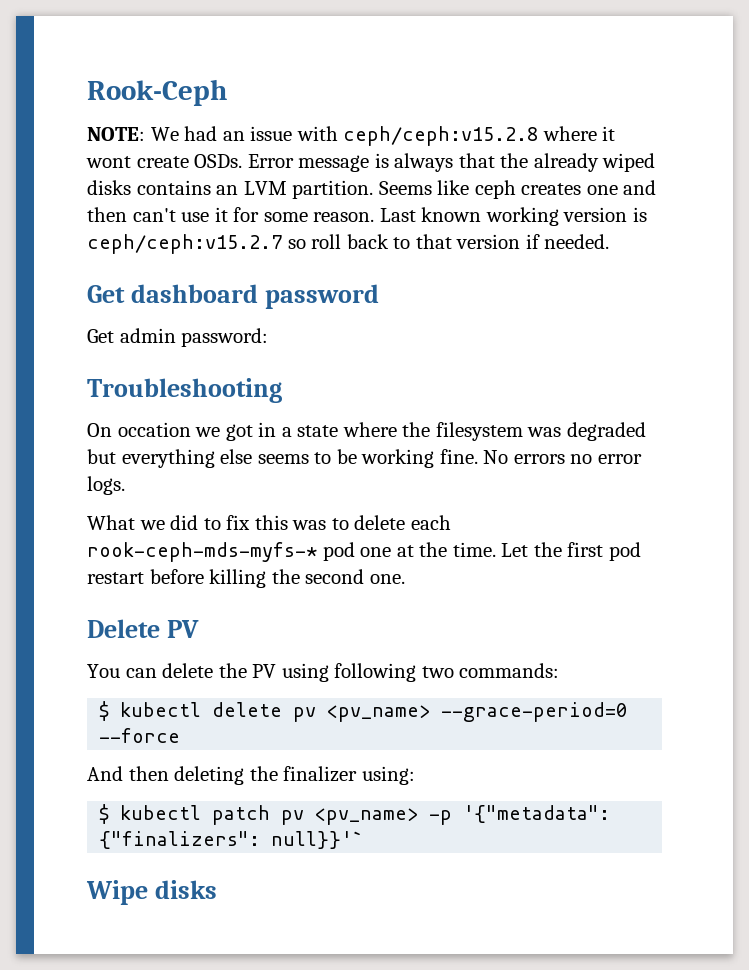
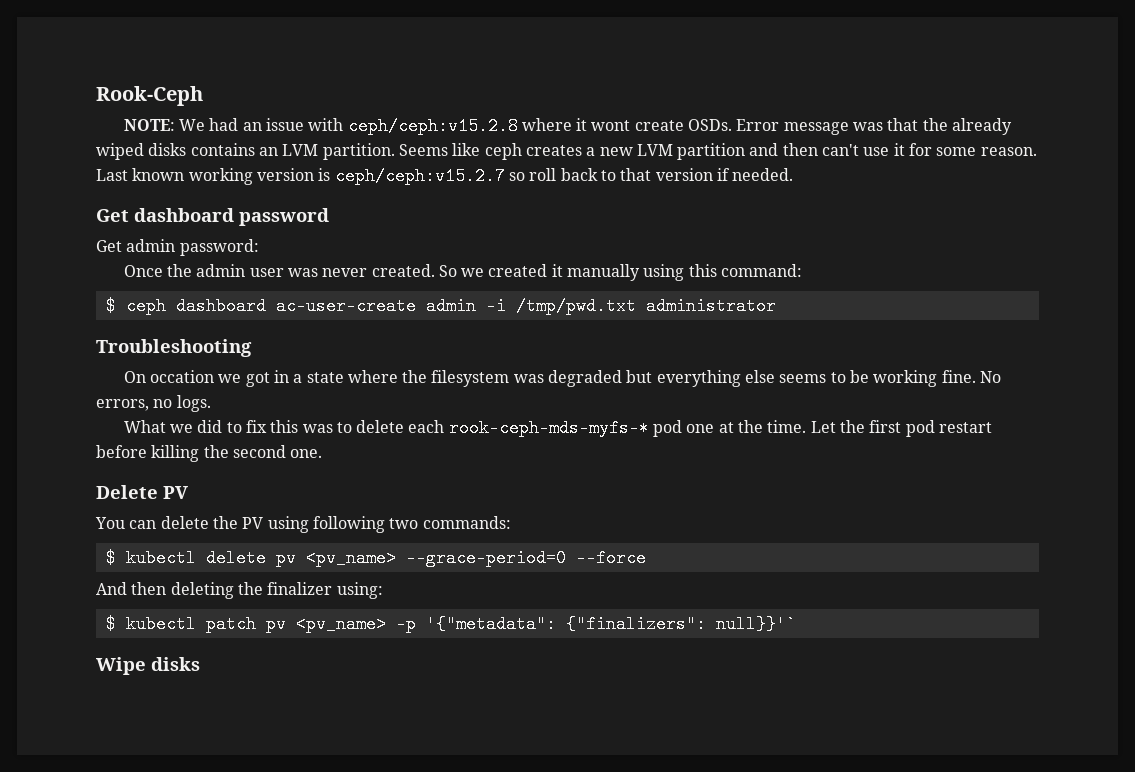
[374,153,454,172] is always -> [853,122,884,131] was
[586,185,618,195] one -> [586,143,746,160] a new LVM partition
(269, 337) none -> [123,264,803,281] [105,297,776,315] // Once the admin user was never created. So we created it manually using this command: // $ ceph dashboard ac-user-create admin -i /tmp/pwd.txt administrator
[513,454,642,464] errors no error -> [96,399,173,411] errors, no

